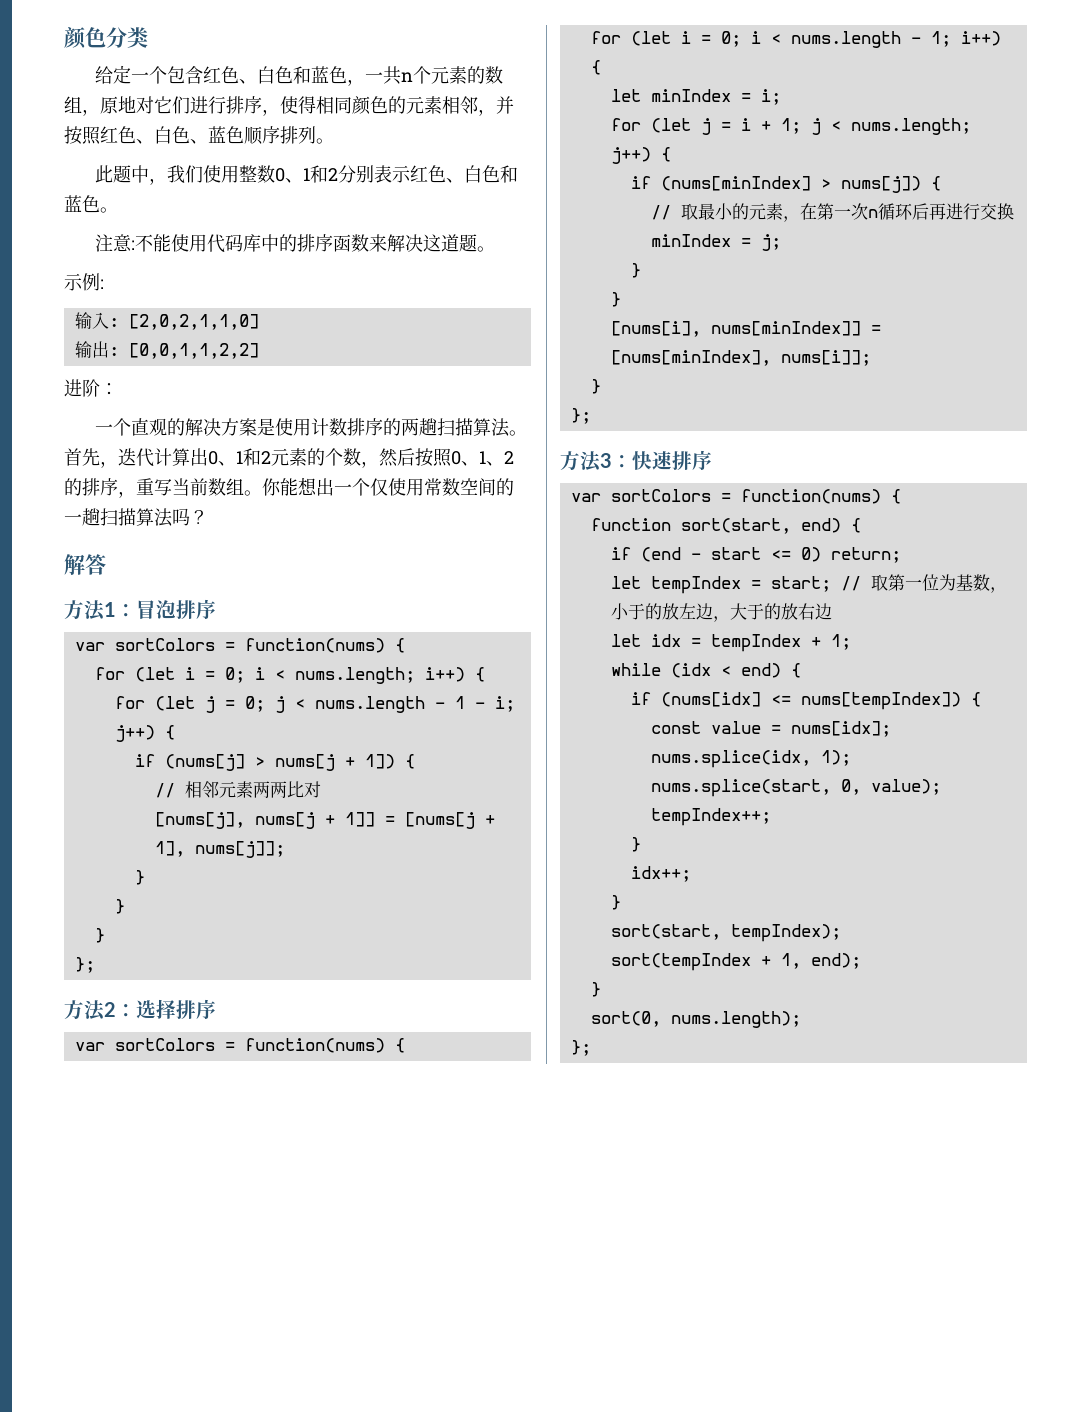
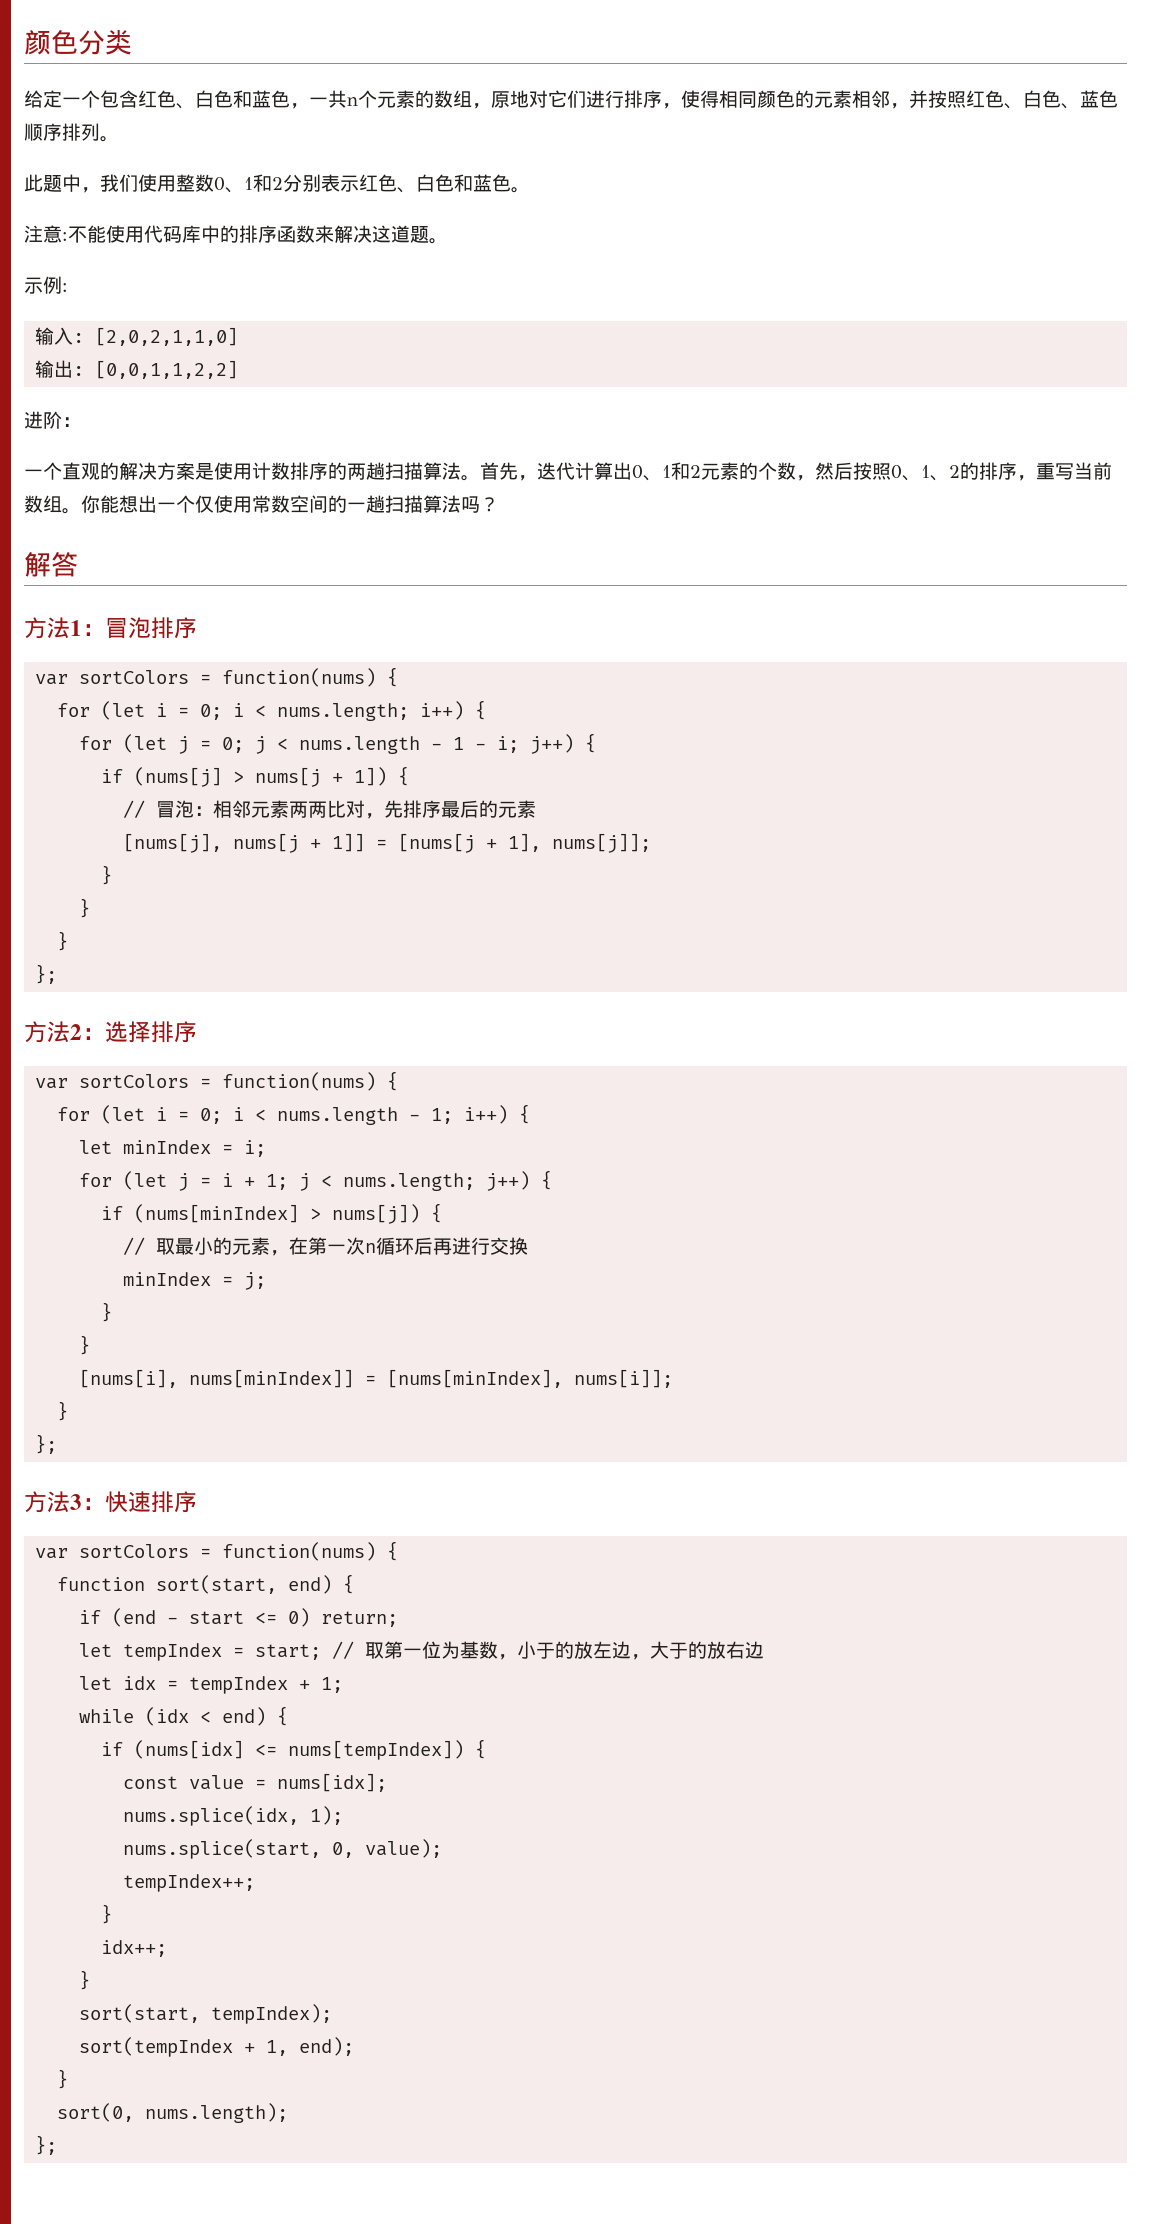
(175, 790) none -> [156,800,214,818] 冒泡：
(321, 789) none -> [365,800,537,819] ，先排序最后的元素

